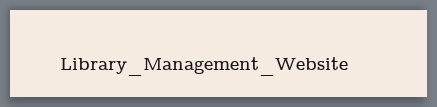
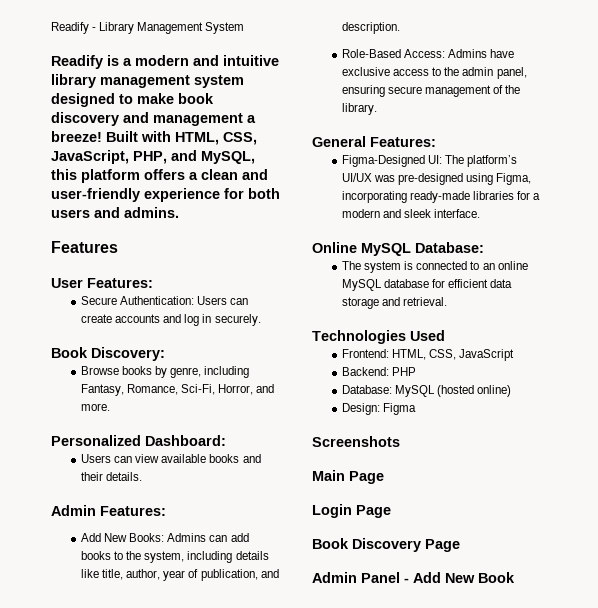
[60,57,348,76] Library_Management_Website -> [51,22,245,34] [51,55,279,69] [51,74,244,88] [51,93,214,107] [51,112,256,126] [51,131,257,145] [51,150,255,164] [51,169,268,183] [51,188,280,202] [51,207,179,218] [51,241,118,253] [51,278,153,288] [80,296,249,305] [80,314,261,326] [51,347,165,361] [80,366,250,378] [80,384,275,396] [80,403,110,411] [51,435,226,446] [80,454,261,463] [80,472,143,481] [51,505,166,516] [80,533,249,542] [80,551,269,563] [80,569,279,581] [341,22,400,34] [341,49,515,58] [341,67,527,79] [341,85,521,97] [341,103,377,115] [312,136,436,147] [341,155,518,167] [341,173,532,185] [341,191,541,203] [341,209,481,218] [312,242,484,256] [341,261,528,273] [341,279,513,291] [341,297,448,309] [312,330,445,344] [341,349,515,361] [341,367,417,376] [341,385,512,397] [341,403,417,415] [312,436,400,447] [312,470,384,484] [312,504,391,518] [312,538,460,552] [312,572,515,583] Readify - Library Management System // Readify is a modern and intuitive library management system designed to make book discovery and management a breeze! Built with HTML, CSS, JavaScript, PHP, and MySQL, this platform offers a clean and user-friendly experience for both users and admins. // Features // User Features: // Secure Authentication: Users can create accounts and log in securely. // Book Discovery: // Browse books by genre, including Fantasy, Romance, Sci-Fi, Horror, and more. // Personalized Dashboard: // Users can view available books and their details. // Admin Features: // Add New Books: Admins can add books to the system, including details like title, author, year of publication, and description. // Role-Based Access: Admins have exclusive access to the admin panel, ensuring secure management of the library. // General Features: // Figma-Designed UI: The platform’s UI/UX was pre-designed using Figma, incorporating ready-made libraries for a modern and sleek interface. // Online MySQL Database: // The system is connected to an online MySQL database for efficient data storage and retrieval. // Technologies Used // Frontend: HTML, CSS, JavaScript // Backend: PHP // Database: MySQL (hosted online) // Design: Figma // Screenshots // Main Page // Login Page // Book Discovery Page // Admin Panel - Add New Book

